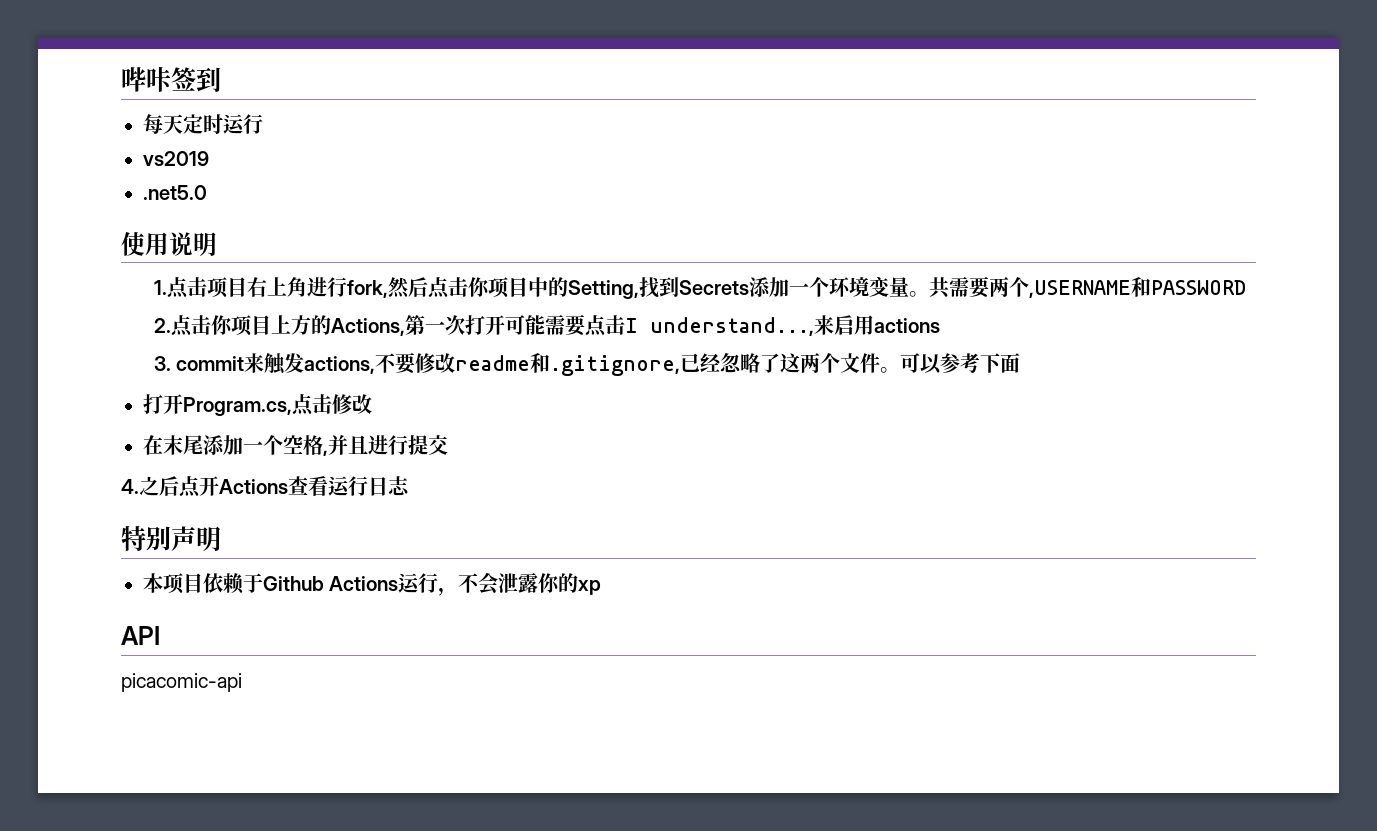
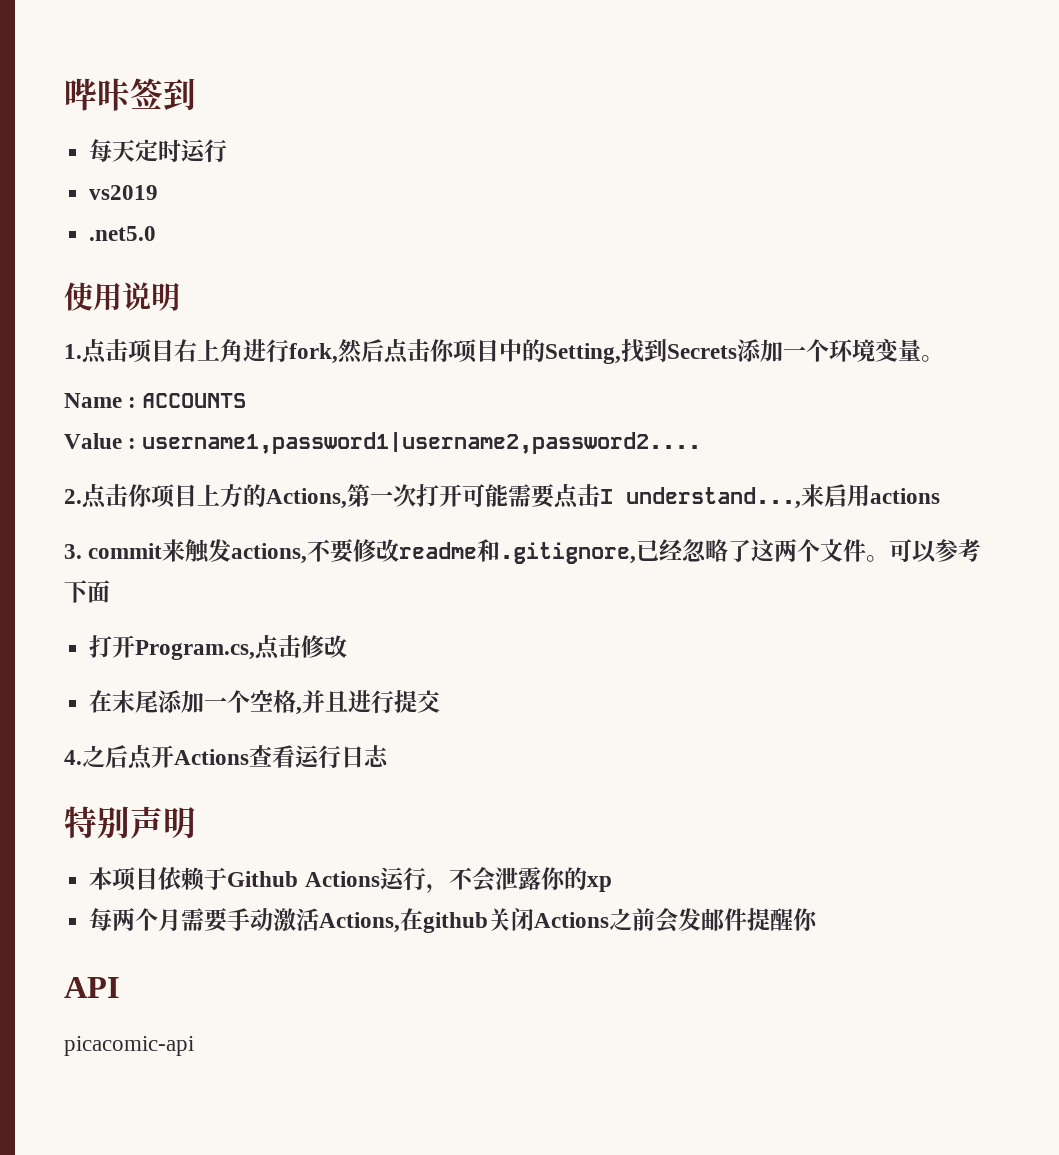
[928,276,1246,298] 共需要两个,USERNAME和PASSWORD -> [64,393,247,408] [64,432,702,454] // Name : ACCOUNTS // Value : username1,password1|username2,password2....
(602, 587) none -> [89,908,819,933] // 每两个月需要手动激活Actions,在github关闭Actions之前会发邮件提醒你

